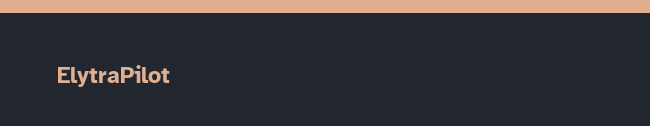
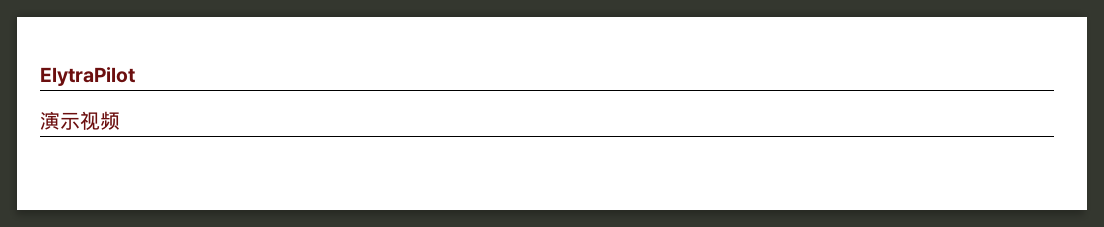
(170, 76) none -> [40,111,120,131] // 演示视频

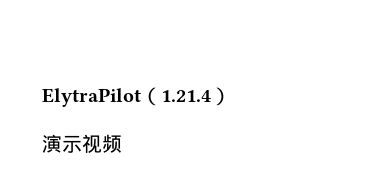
(135, 76) none -> [141,87,231,106] （1.21.4）

